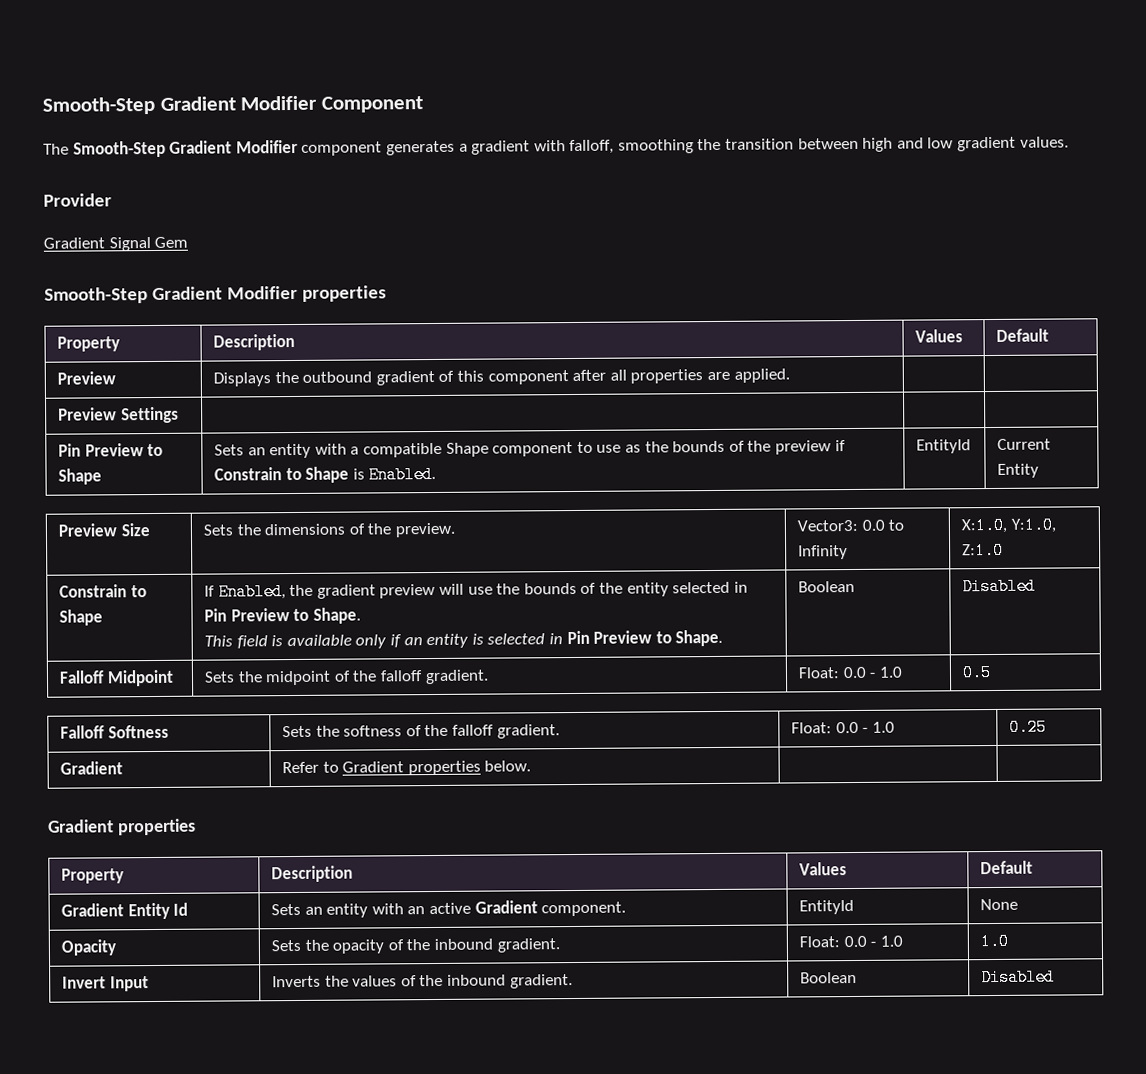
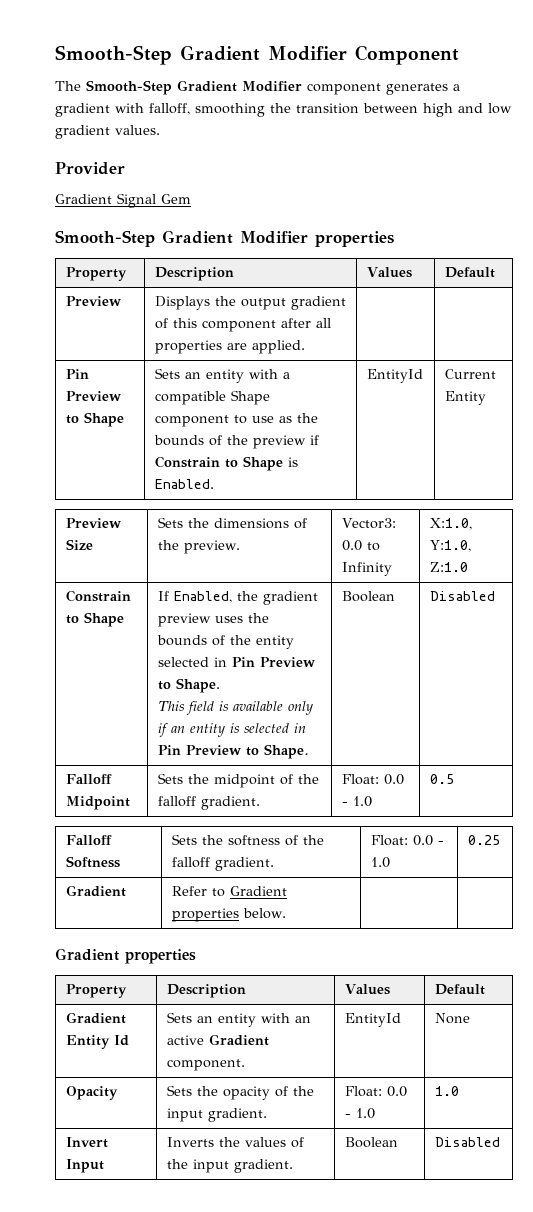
[302,371,373,383] outbound -> [240,298,286,310] output
[58,406,179,424] // Preview Settings | | | -> (305, 347) none
[439,583,493,595] will use -> [214,616,243,623] uses
[434,938,494,950] inbound -> [166,1108,203,1122] input
[447,974,507,986] inbound -> [192,1159,229,1173] input

